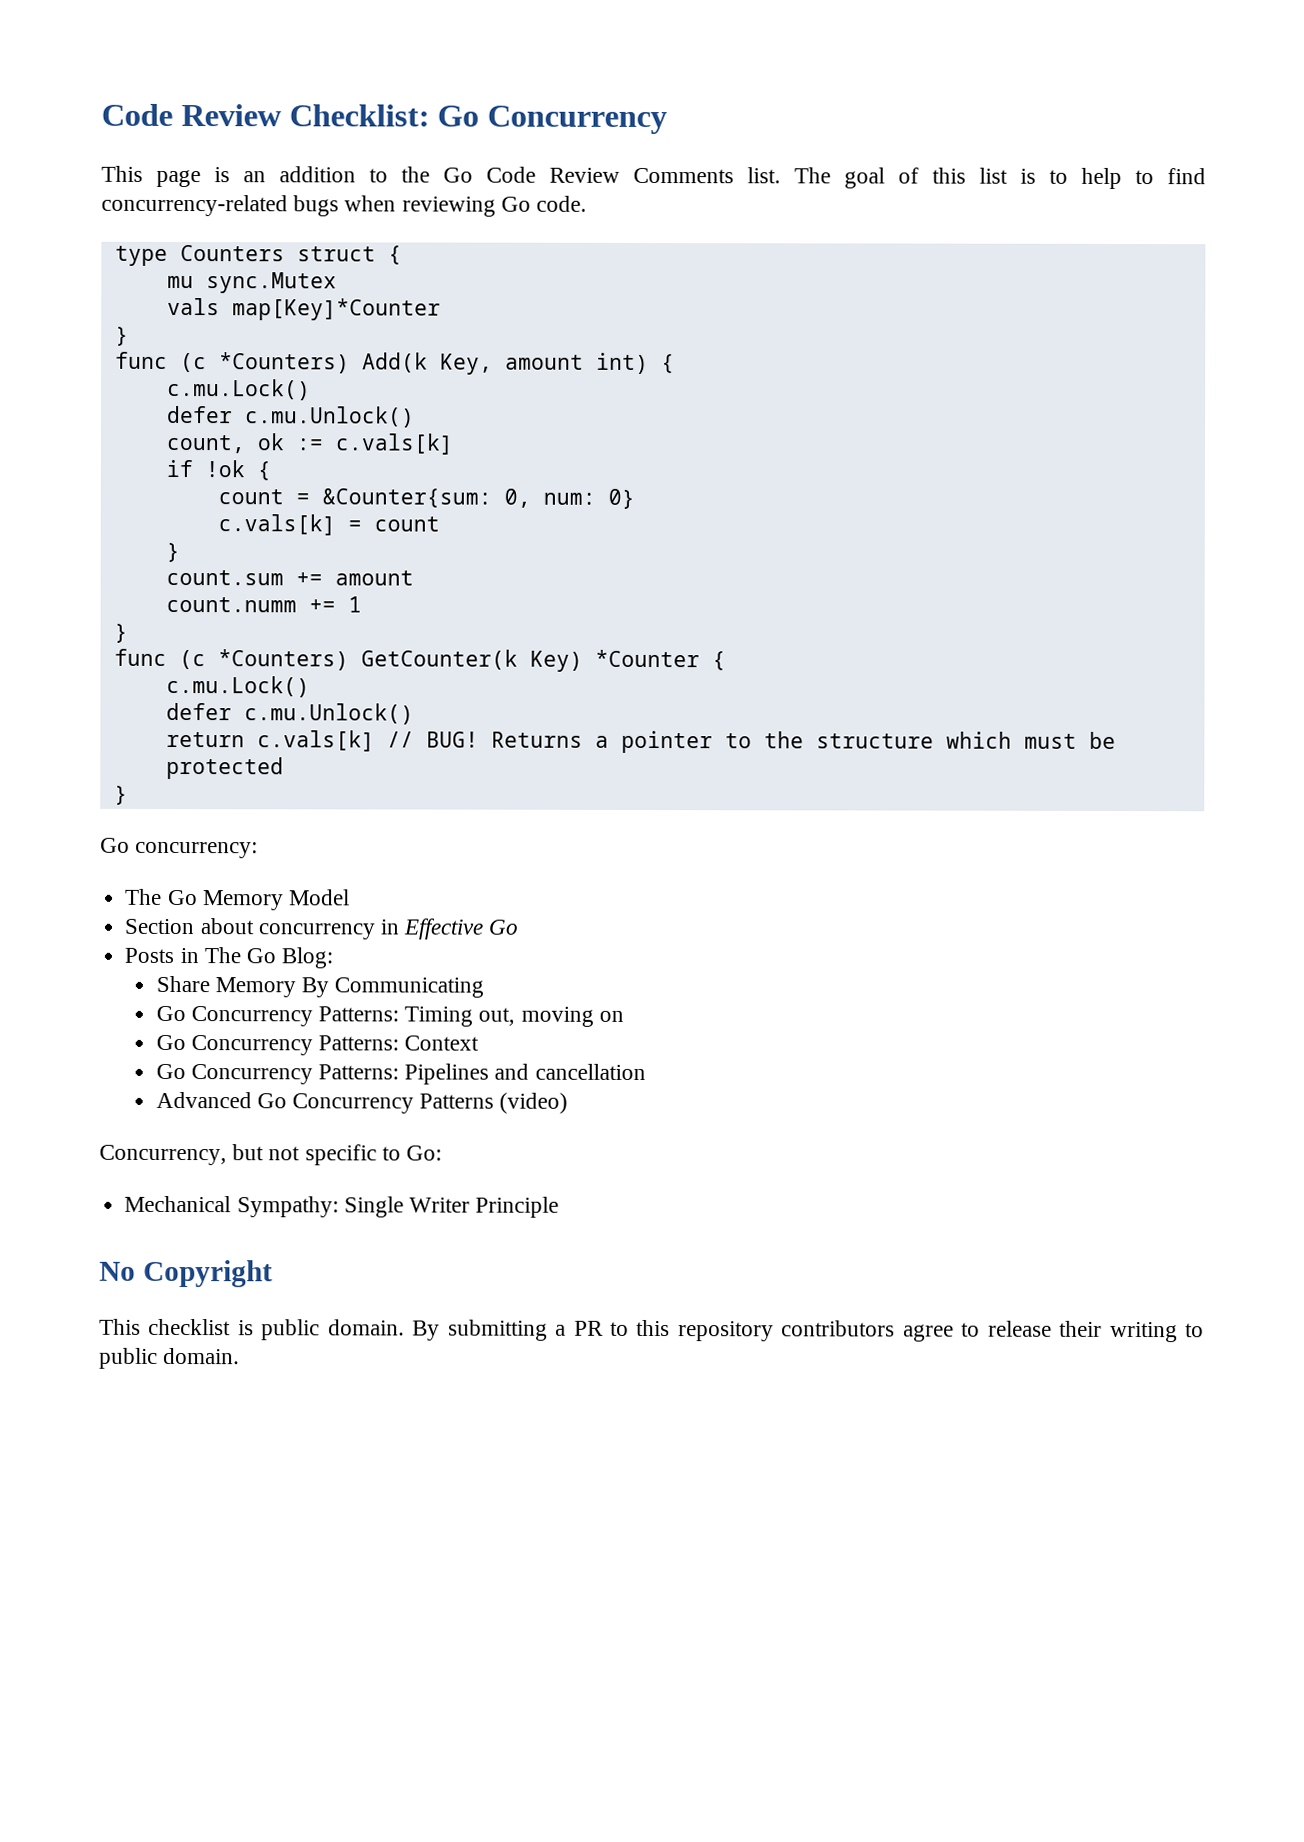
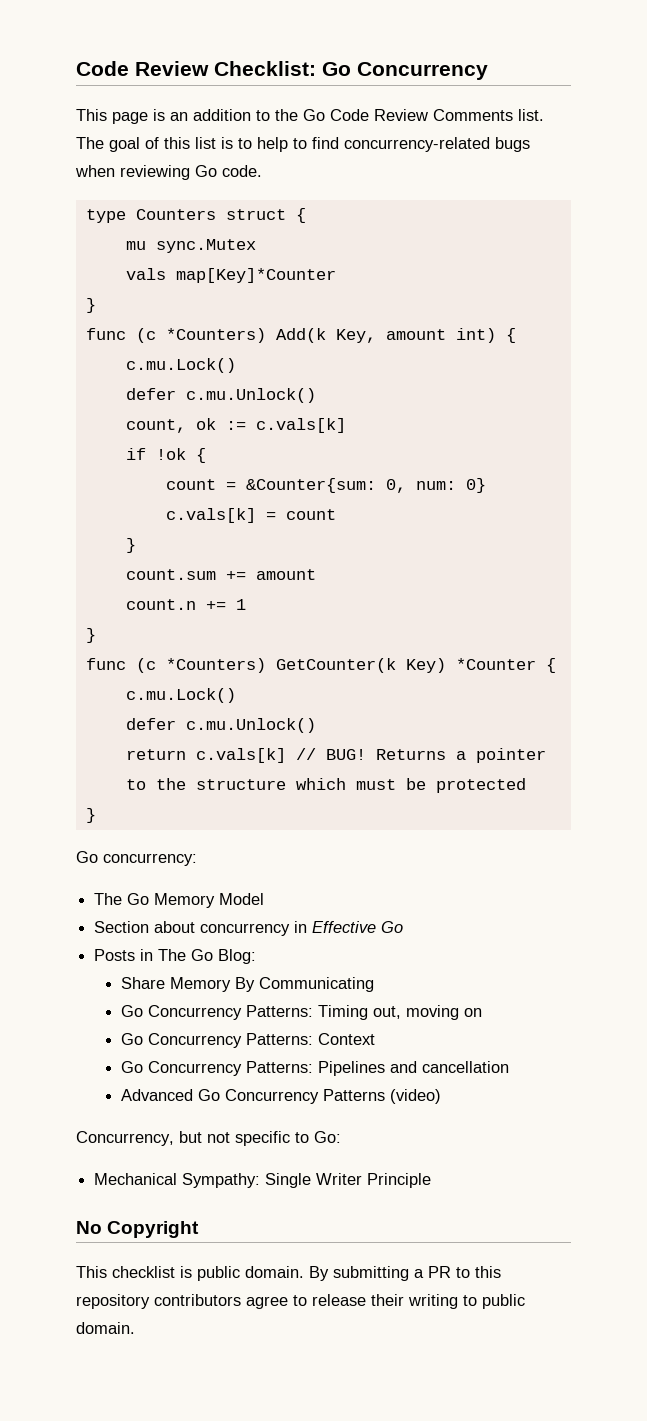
[165,596,297,613] count.numm -> [125,599,196,610] count.n

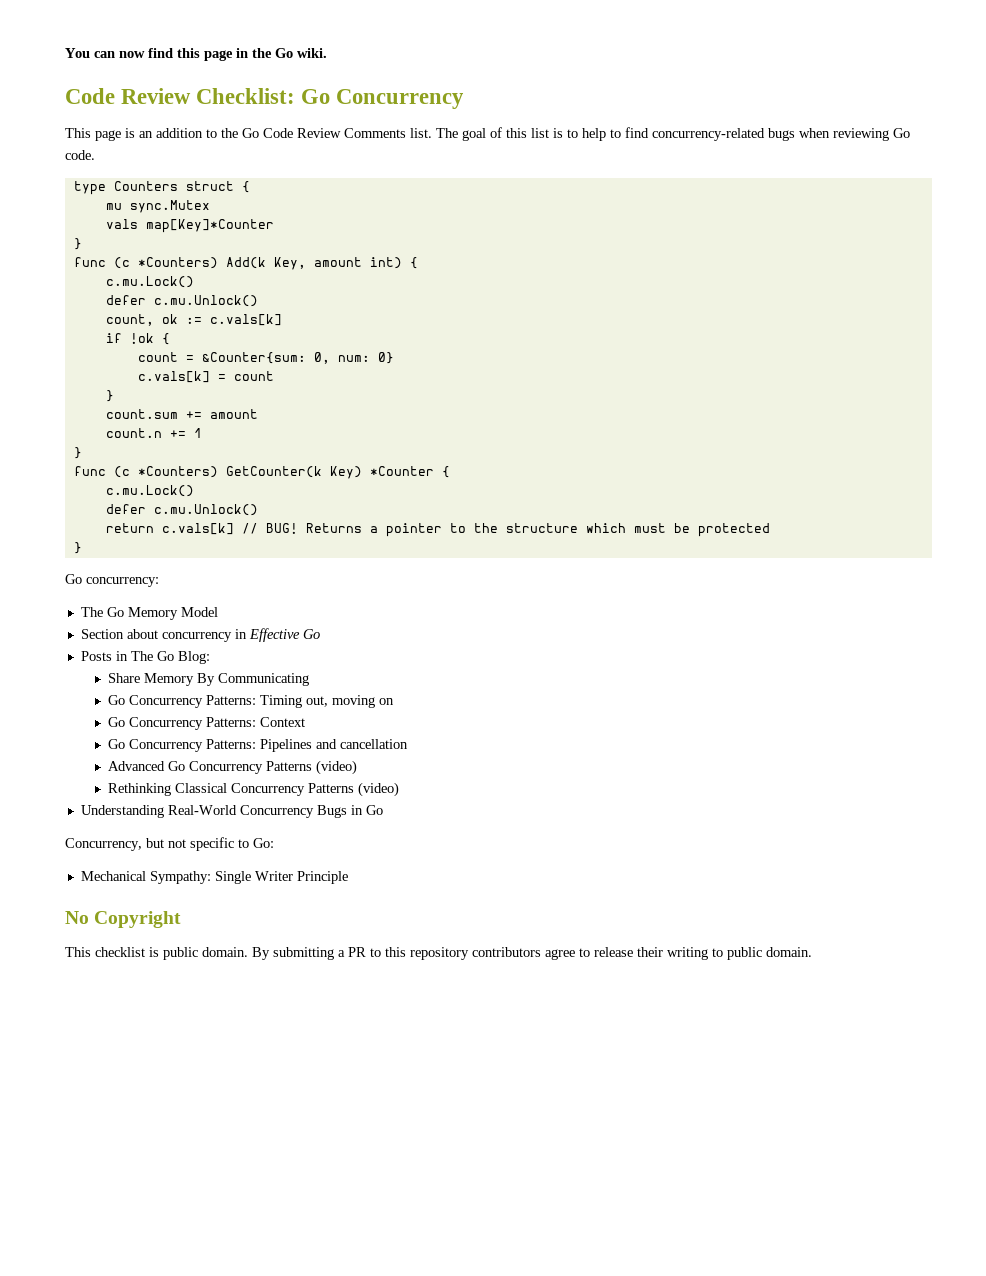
(76, 68) none -> [65,48,327,61] You can now find this page in the Go wiki. //
(441, 1096) none -> [108,782,400,797] [80,805,383,818] // Rethinking Classical Concurrency Patterns (video) // Understanding Real-World Concurrency Bugs in Go

